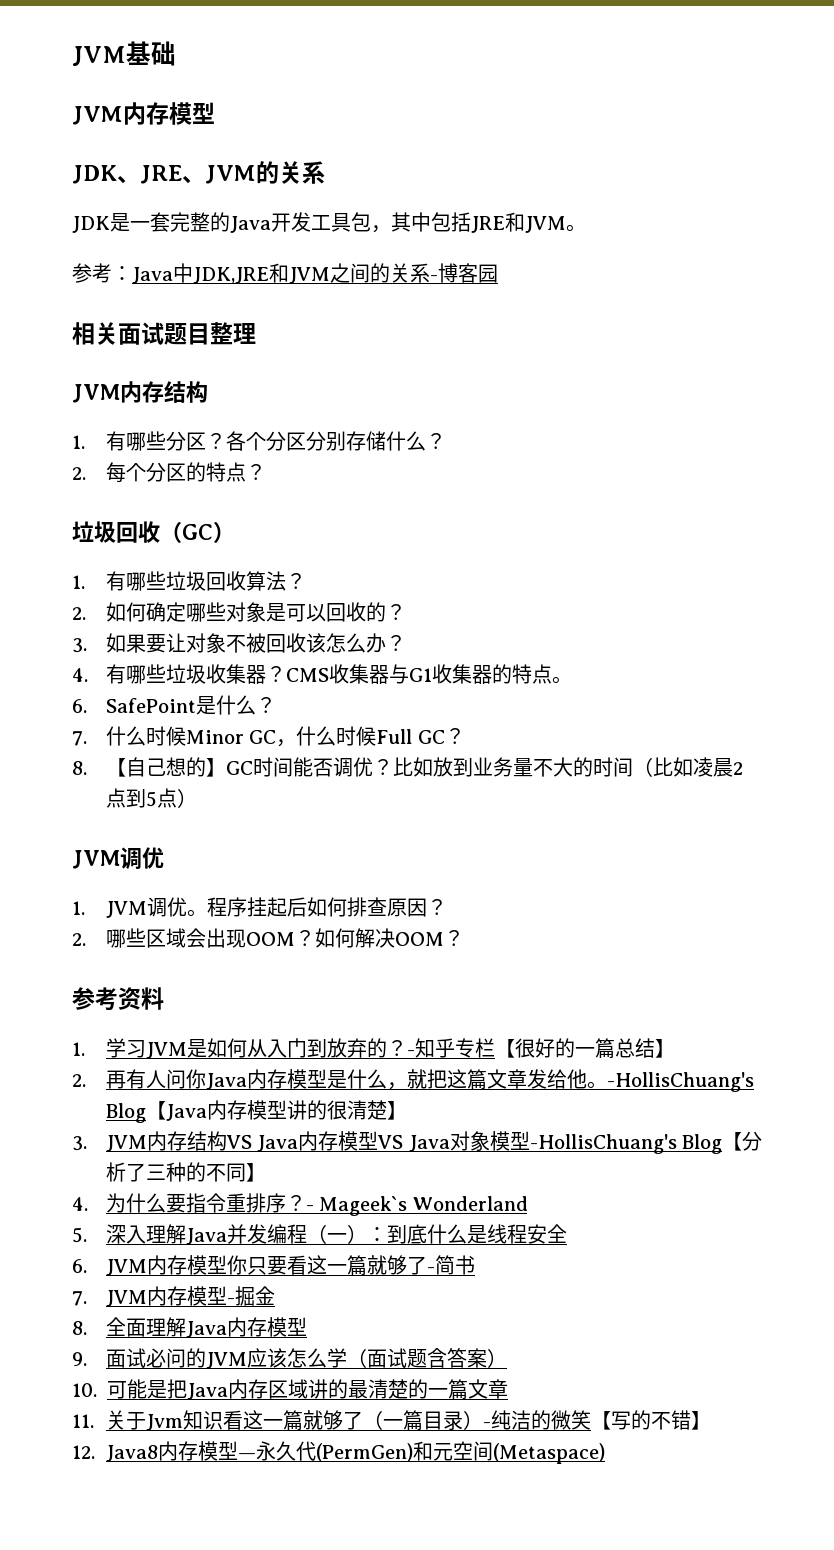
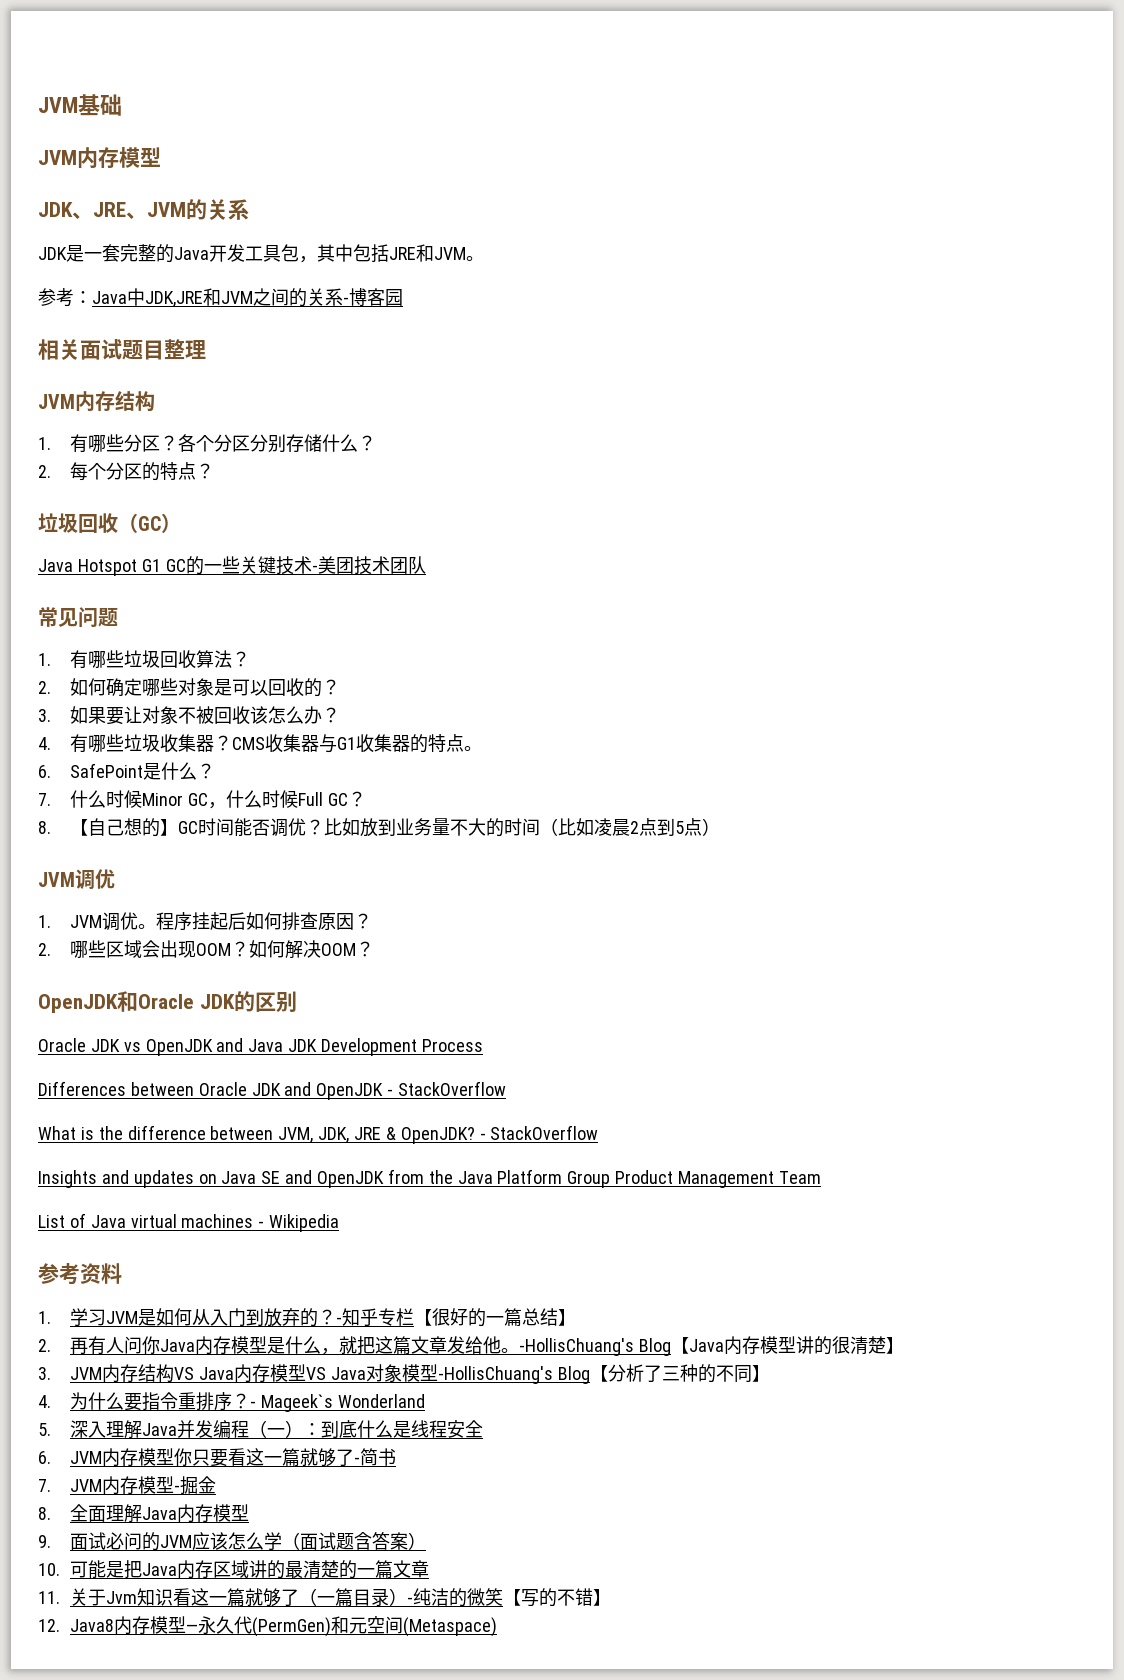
(235, 532) none -> [38,556,426,576] [38,607,118,628] // Java Hotspot G1 GC的一些关键技术-美团技术团队 // 常见问题
(464, 938) none -> [38,991,297,1013] [38,1038,483,1056] [38,1081,507,1100] [38,1125,599,1144] [38,1169,821,1188] [38,1213,340,1232] // OpenJDK和Oracle JDK的区别 // Oracle JDK vs OpenJDK and Java JDK Development Process // Differences between Oracle JDK and OpenJDK - StackOverflow // What is the difference between JVM, JDK, JRE & OpenJDK? - StackOverflow // Insights and updates on Java SE and OpenJDK from the Java Platform Group Product Management Team // List of Java virtual machines - Wikipedia

